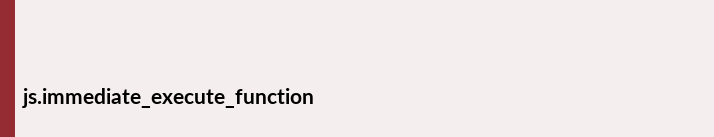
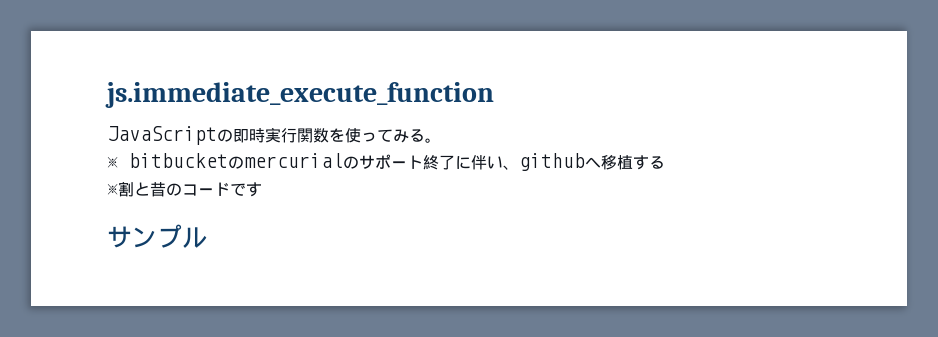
(314, 98) none -> [107,126,441,145] [107,153,665,171] [107,181,262,197] [107,224,207,248] // JavaScriptの即時実行関数を使ってみる。 // ※ bitbucketのmercurialのサポート終了に伴い、githubへ移植する // ※割と昔のコードです // サンプル

